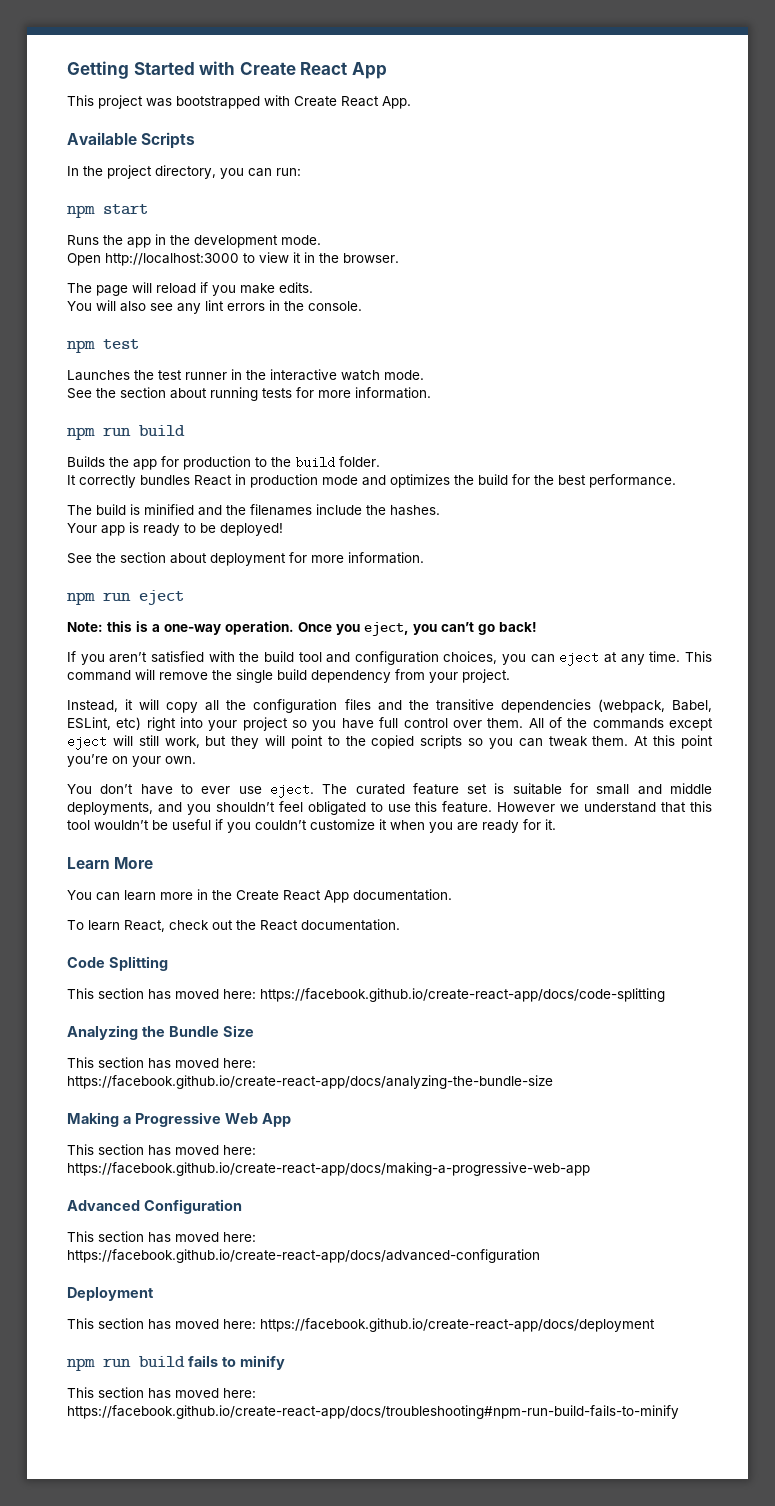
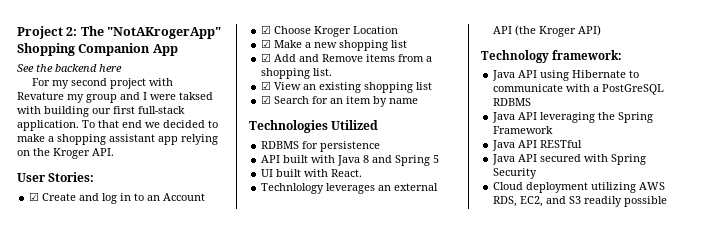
[67,61,387,79] [67,95,411,109] [67,132,196,149] [67,165,301,179] [67,204,148,218] [67,234,321,248] [67,252,399,266] [67,282,313,296] [67,300,362,314] [67,339,139,353] [67,369,424,381] [67,387,431,401] [67,425,185,440] [67,456,380,470] [67,474,676,488] [67,504,440,516] [67,522,283,536] [67,552,424,566] [67,590,184,605] [67,621,537,636] [67,651,712,666] [67,669,510,683] [67,699,713,713] [67,717,714,731] [67,735,714,750] [67,754,196,767] [67,783,712,798] [67,801,713,815] [67,819,556,833] [67,857,154,869] [67,889,452,903] [67,919,400,932] [67,956,168,971] [67,988,665,1002] [67,1025,254,1040] [67,1057,256,1069] [67,1075,553,1089] [67,1112,291,1127] [67,1144,256,1156] [67,1162,590,1176] [67,1199,242,1214] [67,1231,256,1243] [67,1249,540,1263] [67,1287,154,1301] [67,1318,655,1332] [67,1355,285,1371] [67,1387,256,1399] [67,1405,679,1419] Getting Started with Create React App // This project was bootstrapped with Create React App. // Available Scripts // In the project directory, you can run: // npm start // Runs the app in the development mode. // Open http://localhost:3000 to view it in the browser. // The page will reload if you make edits. // You will also see any lint errors in the console. // npm test // Launches the test runner in the interactive watch mode. // See the section about running tests for more information. // npm run build // Builds the app for production to the build folder. // It correctly bundles React in production mode and optimizes the build for the best performance. // The build is minified and the filenames include the hashes. // Your app is ready to be deployed! // See the section about deployment for more information. // npm run eject // Note: this is a one-way operation. Once you eject, you can’t go back! // If you aren’t satisfied with the build tool and configuration choices, you can eject at any time. This command will remove the single build dependency from your project. // Instead, it will copy all the configuration files and the transitive dependencies (webpack, Babel, ESLint, etc) right into your project so you have full control over them. All of the commands except eject will still work, but they will point to the copied scripts so you can tweak them. At this point you’re on your own. // You don’t have to ever use eject. The curated feature set is suitable for small and middle deployments, and you shouldn’t feel obligated to use this feature. However we understand that this tool wouldn’t be useful if you couldn’t customize it when you are ready for it. // Learn More // You can learn more in the Create React App documentation. // To learn React, check out the React documentation. // Code Splitting // This section has moved here: https://facebook.github.io/create-react-app/docs/code-splitting // Analyzing the Bundle Size // This section has moved here: https://facebook.github.io/create-react-app/docs/analyzing-the-bundle-size // Making a Progressive Web App // This section has moved here: https://facebook.github.io/create-react-app/docs/making-a-progressive-web-app // Advanced Configuration // This section has moved here: https://facebook.github.io/create-react-app/docs/advanced-configuration // Deployment // This section has moved here: https://facebook.github.io/create-react-app/docs/deployment // npm run build fails to minify // This section has moved here: https://facebook.github.io/create-react-app/docs/troubleshooting#npm-run-build-fails-to-minify -> [17,26,222,39] [17,43,178,56] [17,64,122,72] [32,78,174,89] [17,92,213,103] [17,106,185,117] [17,120,218,131] [17,134,218,145] [17,148,114,159] [17,172,95,182] [29,192,206,204] [261,25,399,37] [261,39,408,51] [261,53,433,62] [261,68,333,79] [261,81,433,93] [261,95,419,107] [249,120,379,133] [261,141,381,152] [261,155,440,166] [261,169,363,177] [261,183,439,194] [493,25,602,37] [481,50,623,63] [492,70,640,81] [493,84,665,95] [493,98,532,106] [492,112,654,123] [493,126,554,134] [492,140,583,151] [492,154,647,165] [493,168,538,179] [493,182,666,193] [493,196,668,207] Project 2: The "NotAKrogerApp" Shopping Companion App // See the backend here // For my second project with Revature my group and I were taksed with building our first full-stack application. To that end we decided to make a shopping assistant app relying on the Kroger API. // User Stories: // ☑ Create and log in to an Account // ☑ Choose Kroger Location // ☑ Make a new shopping list // ☑ Add and Remove items from a shopping list. // ☑ View an existing shopping list // ☑ Search for an item by name // Technologies Utilized // RDBMS for persistence // API built with Java 8 and Spring 5 // UI built with React. // Technlology leverages an external API (the Kroger API) // Technology framework: // Java API using Hibernate to communicate with a PostGreSQL RDBMS // Java API leveraging the Spring Framework // Java API RESTful // Java API secured with Spring Security // Cloud deployment utilizing AWS RDS, EC2, and S3 readily possible

